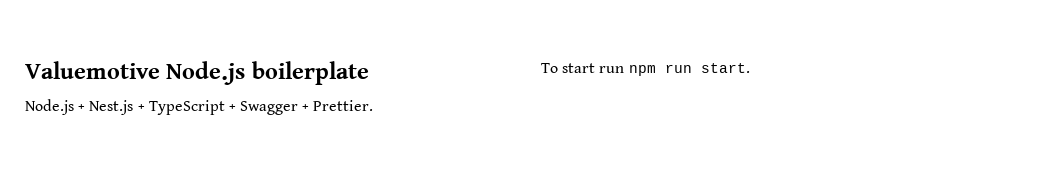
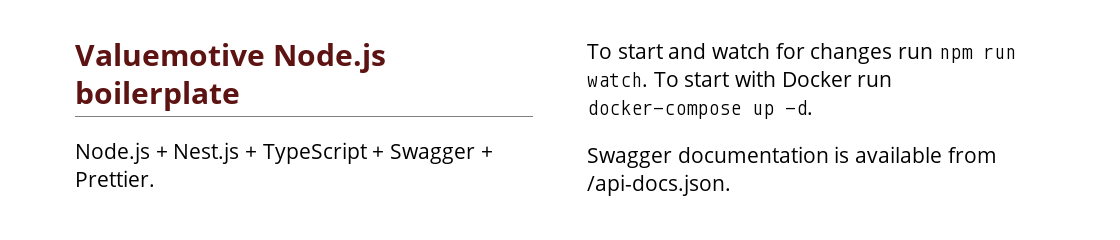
[599,63,750,76] run npm run start. -> [668,43,1016,64] [587,70,893,87] [587,100,813,119] [587,146,997,168] [587,174,731,196] and watch for changes run npm run watch. To start with Docker run docker-compose up -d. // Swagger documentation is available from /api-docs.json.

